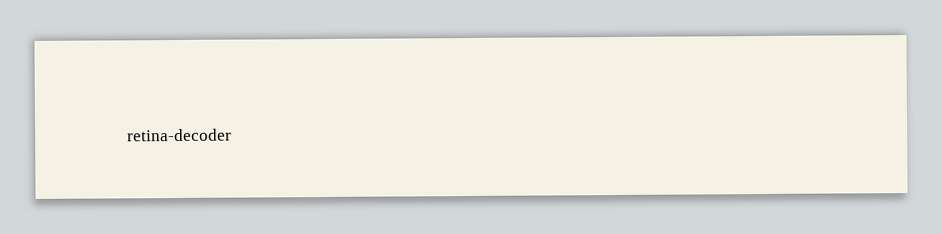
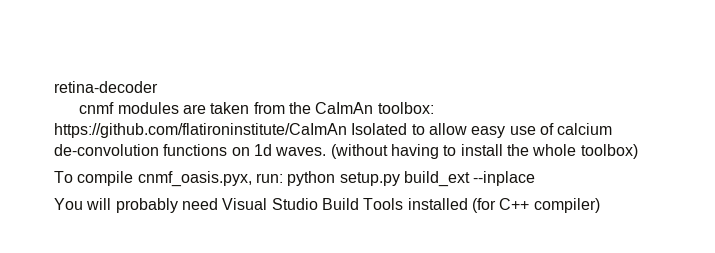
(232, 135) none -> [79,102,434,114] [54,123,613,138] [54,144,638,159] [54,171,536,187] [54,198,600,213] // cnmf modules are taken from the CaImAn toolbox: https://github.com/flatironinstitute/CaImAn Isolated to allow easy use of calcium de-convolution functions on 1d waves. (without having to install the whole toolbox) // To compile cnmf_oasis.pyx, run: python setup.py build_ext --inplace // You will probably need Visual Studio Build Tools installed (for C++ compiler)

